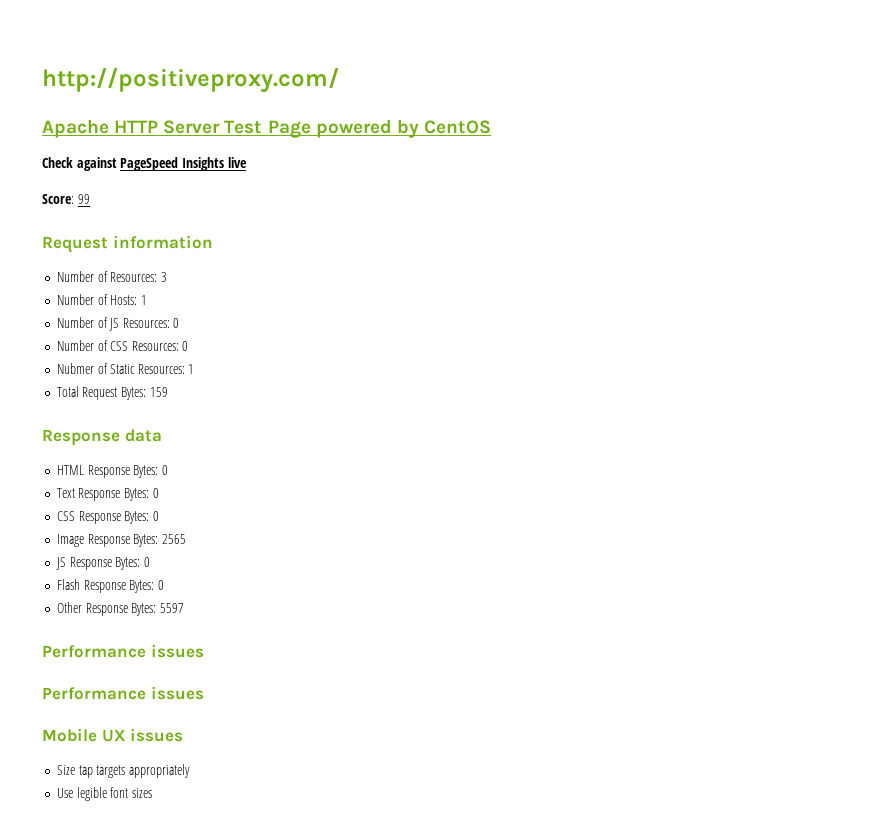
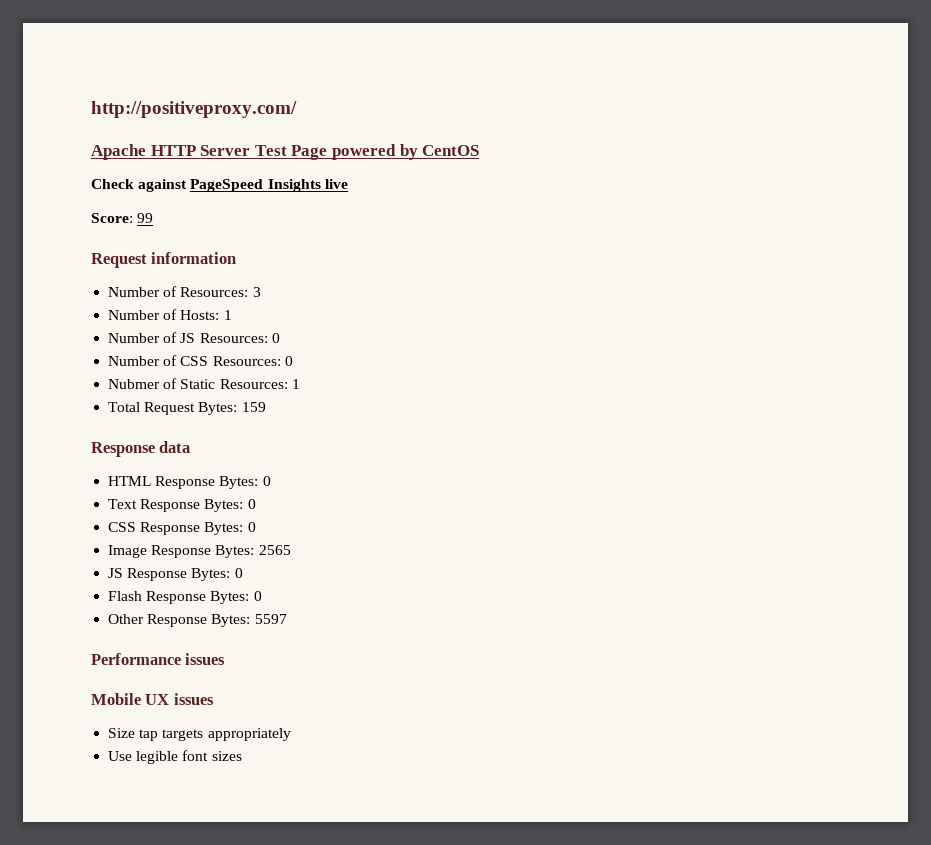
[42,686,204,700] // Performance issues -> (226, 659) none

